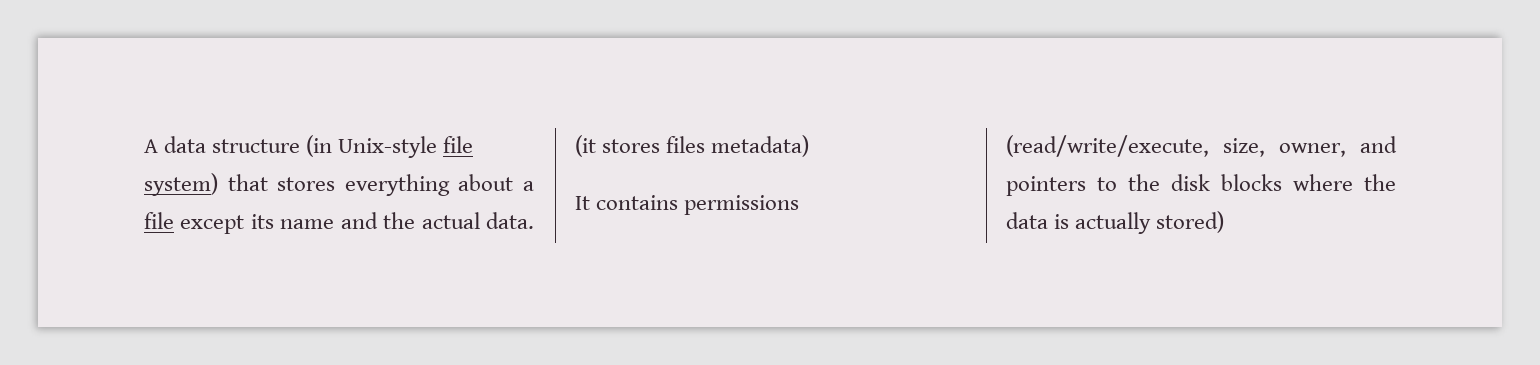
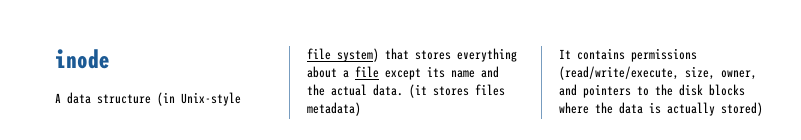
(144, 146) none -> [55,49,110,69] inode //

